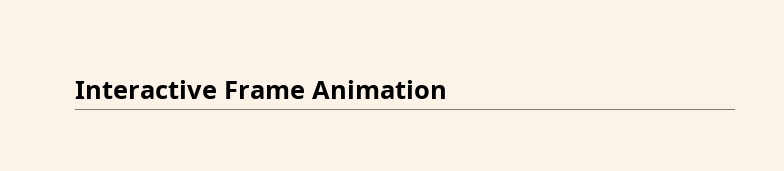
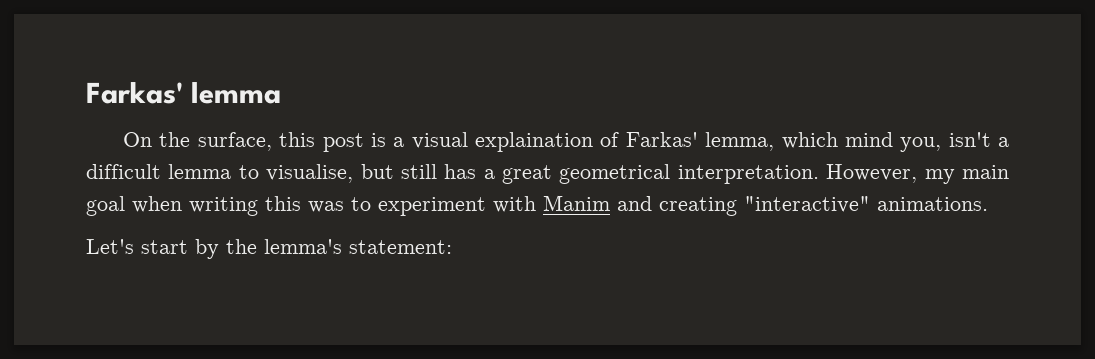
[75,80,447,99] Interactive Frame Animation -> [86,82,282,104] [123,132,1009,152] [86,164,1009,184] [86,195,988,216] [86,239,452,259] Farkas' lemma // On the surface, this post is a visual explaination of Farkas' lemma, which mind you, isn't a difficult lemma to visualise, but still has a great geometrical interpretation. However, my main goal when writing this was to experiment with Manim and creating "interactive" animations. // Let's start by the lemma's statement:

